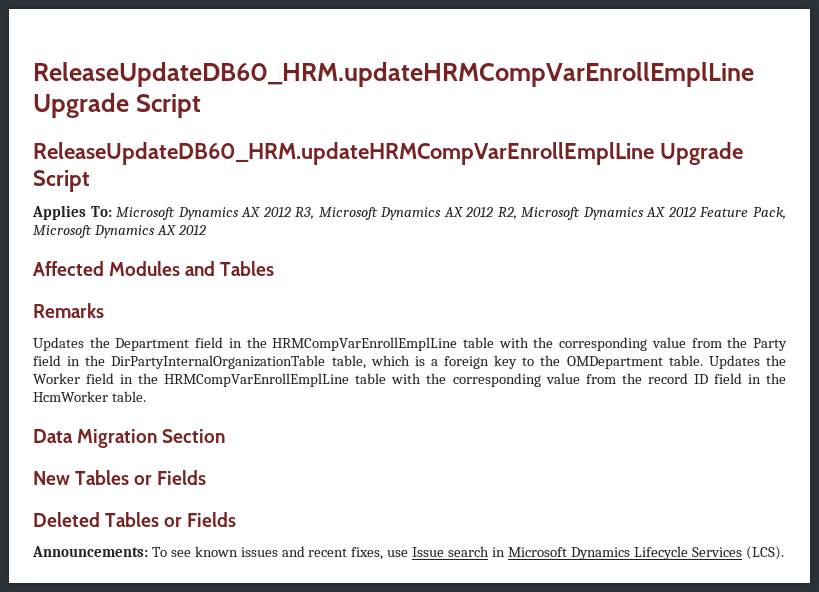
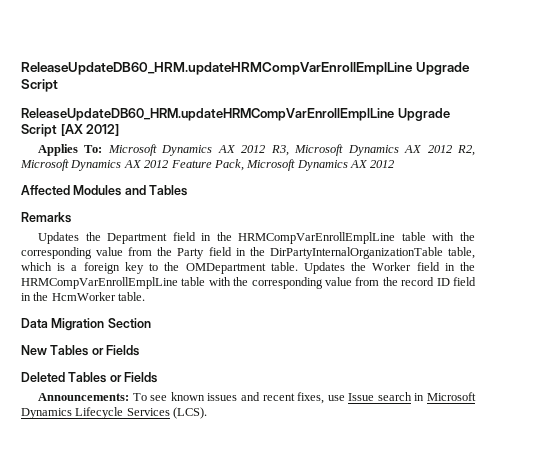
(90, 181) none -> [60,124,120,136] [AX 2012]

